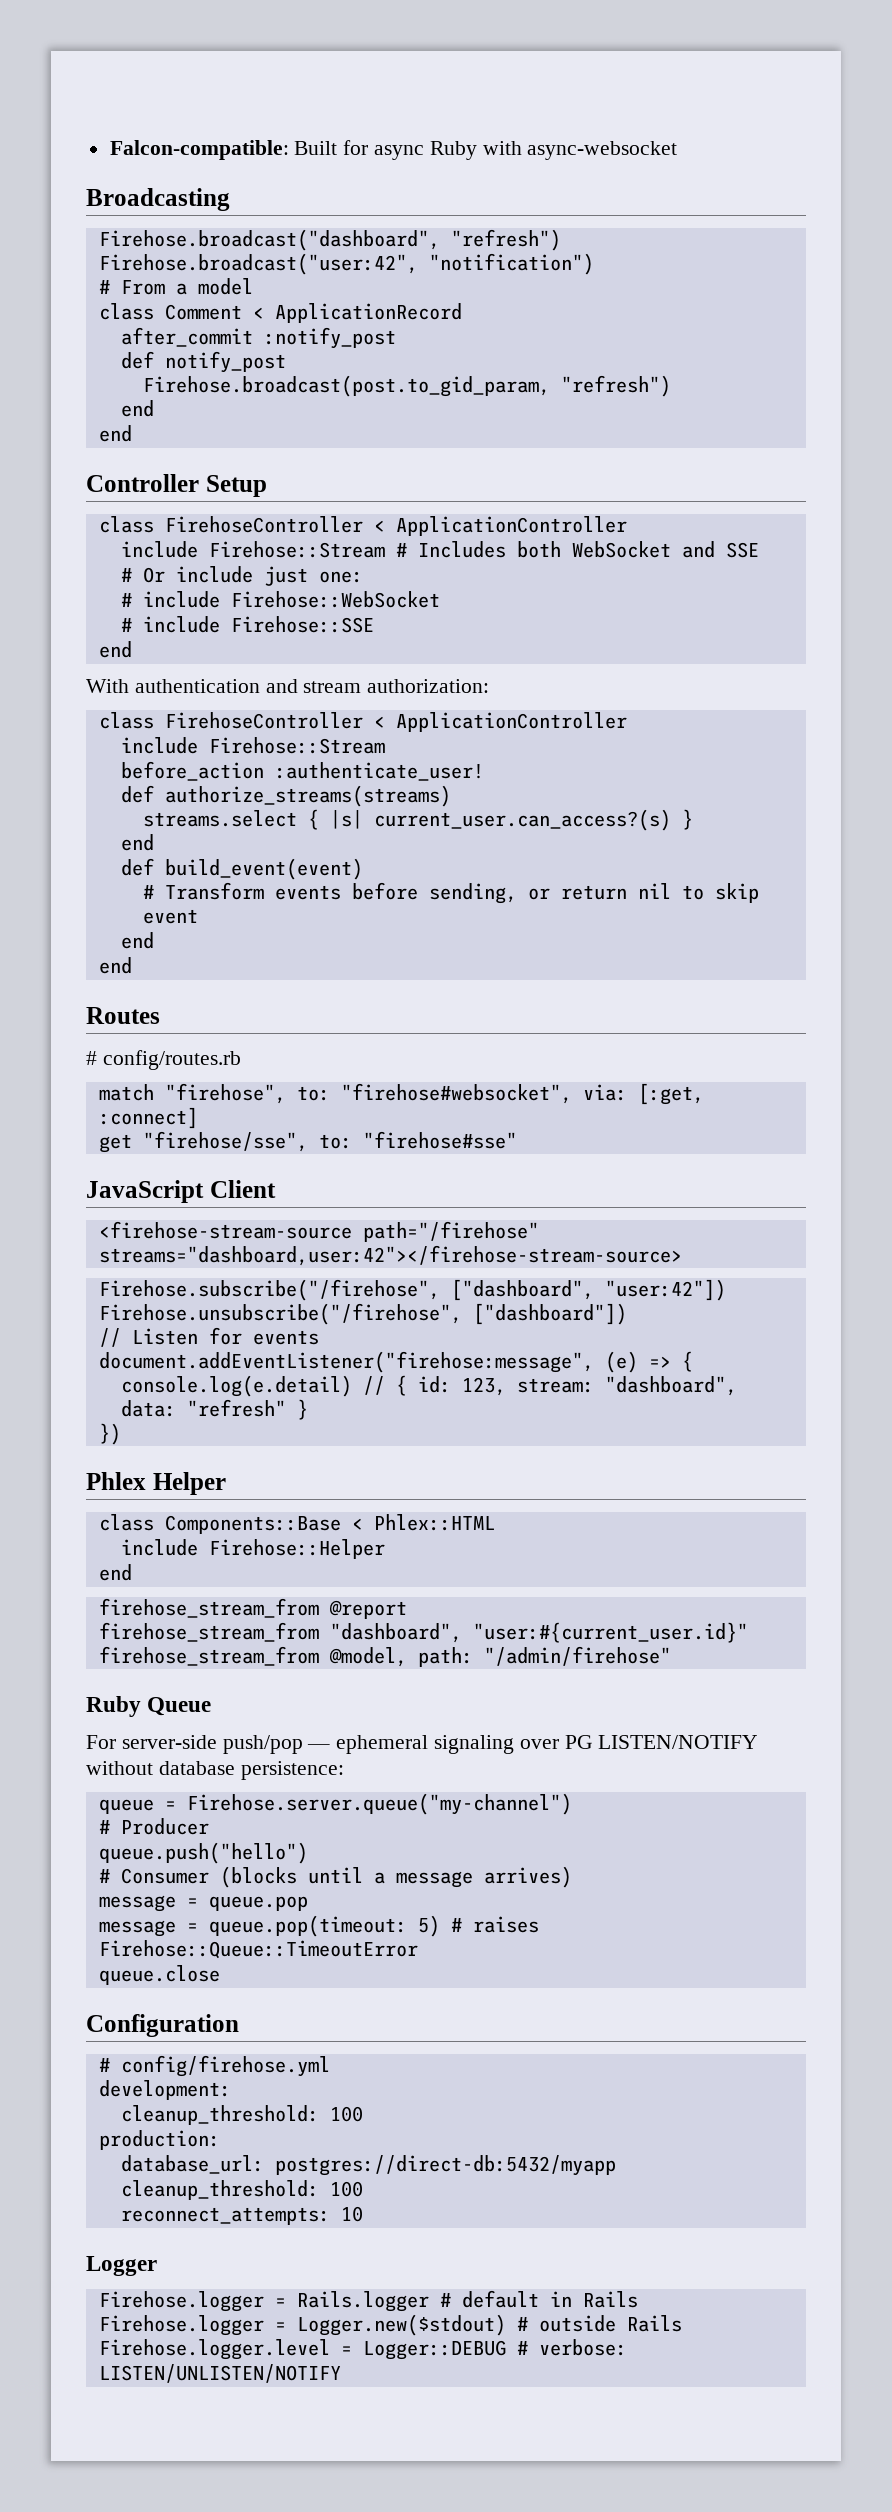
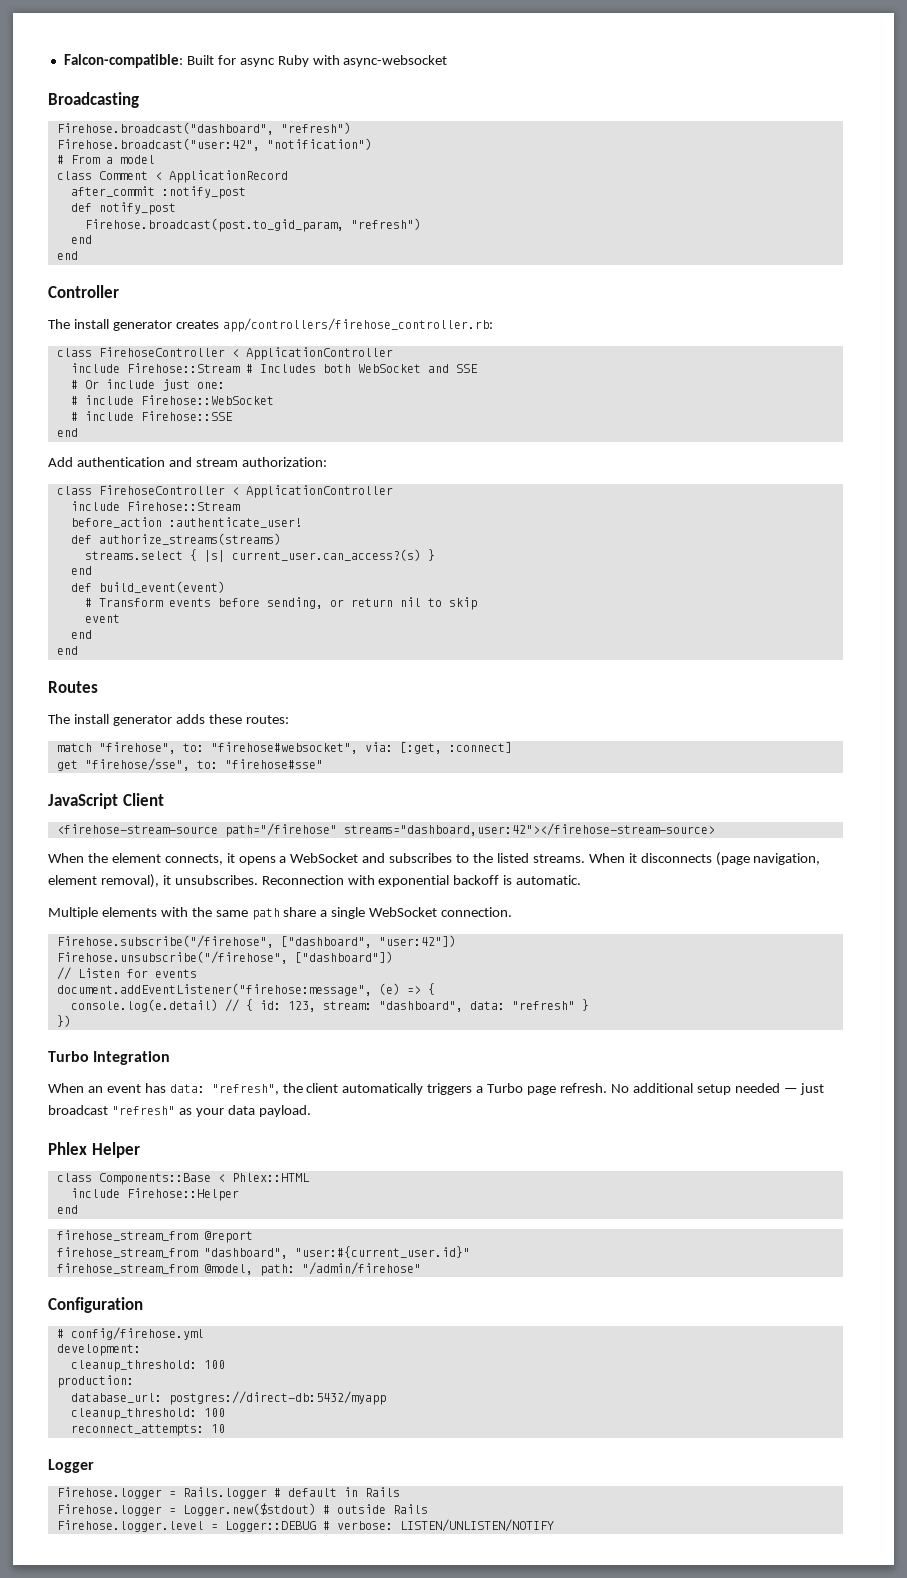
[205,475,267,497] Setup -> [48,318,493,332] // The install generator creates app/controllers/firehose_controller.rb:
[86,679,129,693] With -> [48,457,73,467] Add
[86,1050,241,1070] # config/routes.rb -> [48,714,289,726] The install generator adds these routes:
(682, 1255) none -> [48,852,821,866] [48,874,582,888] [48,907,513,920] // When the element connects, it opens a WebSocket and subscribes to the listed streams. When it disconnects (page navigation, element removal), it unsubscribes. Reconnection with exponential backoff is automatic. // Multiple elements with the same path share a single WebSocket connection.
(121, 1434) none -> [48,1051,171,1065] [48,1083,825,1095] [48,1105,311,1117] // Turbo Integration // When an event has data: "refresh", the client automatically triggers a Turbo page refresh. No additional setup needed — just broadcast "refresh" as your data payload.
[86,1696,212,1717] [86,1735,759,1754] [86,1761,344,1780] [98,1793,572,1815] [98,1818,209,1835] [98,1842,308,1864] [98,1866,572,1888] [98,1895,308,1912] [98,1915,539,1937] [98,1940,418,1959] [98,1965,220,1985] // Ruby Queue // For server-side push/pop — ephemeral signaling over PG LISTEN/NOTIFY without database persistence: // queue = Firehose.server.queue("my-channel") // # Producer // queue.push("hello") // # Consumer (blocks until a message arrives) // message = queue.pop // message = queue.pop(timeout: 5) # raises Firehose::Queue::TimeoutError // queue.close -> (421, 1268) none

